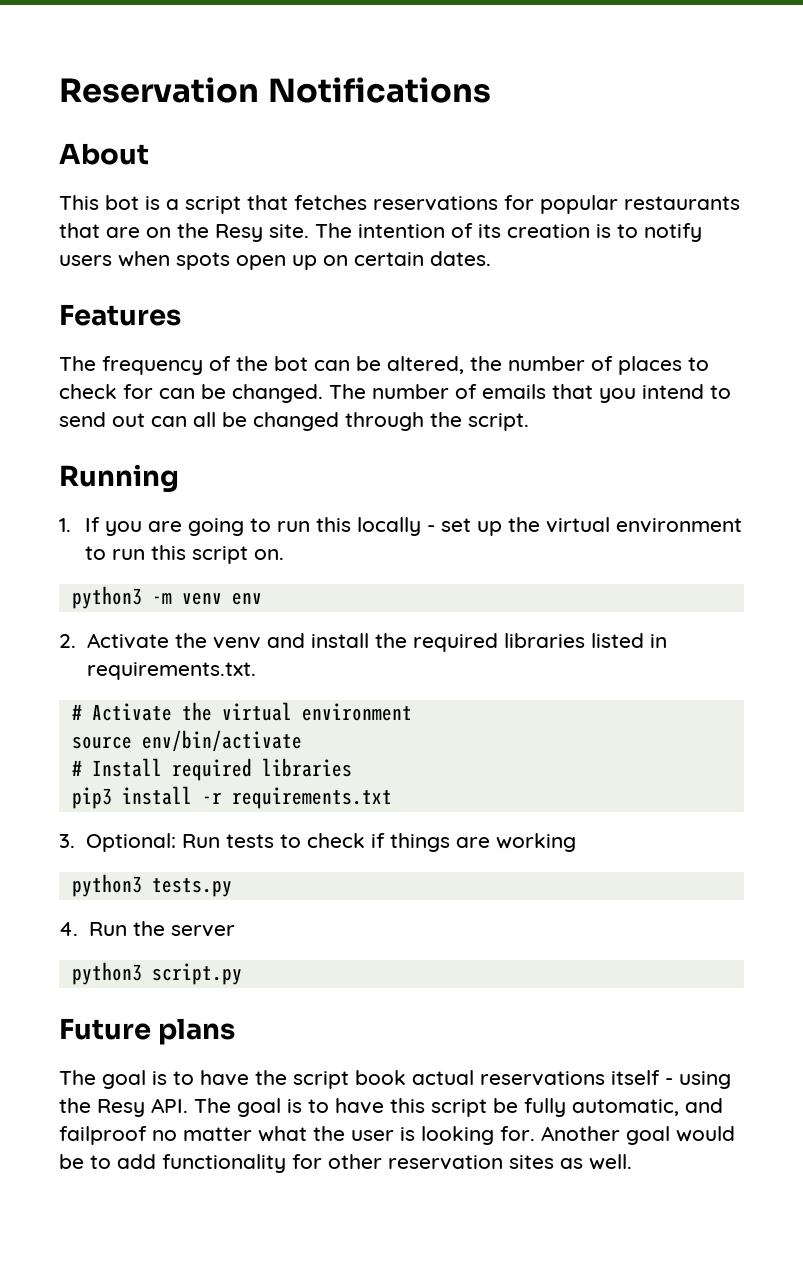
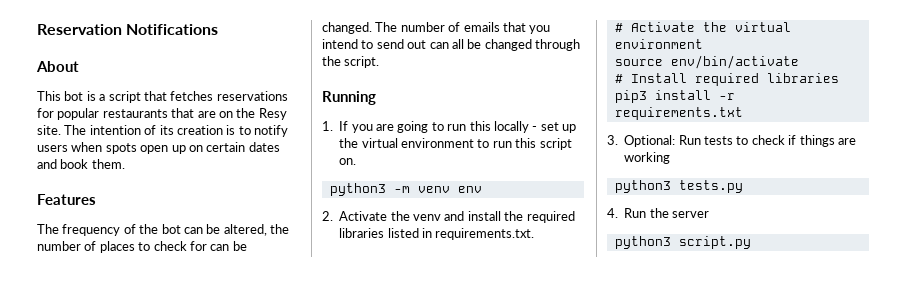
[430,251,491,266] dates. -> [248,142,280,152] [37,159,125,169] dates and book them.
[59,1018,236,1045] [59,1070,731,1089] [59,1098,723,1117] [59,1126,735,1145] [59,1154,632,1173] // Future plans // The goal is to have the script book actual reservations itself - using the Resy API. The goal is to have this script be fully automatic, and failproof no matter what the user is looking for. Another goal would be to add functionality for other reservation sites as well. -> (751, 242) none

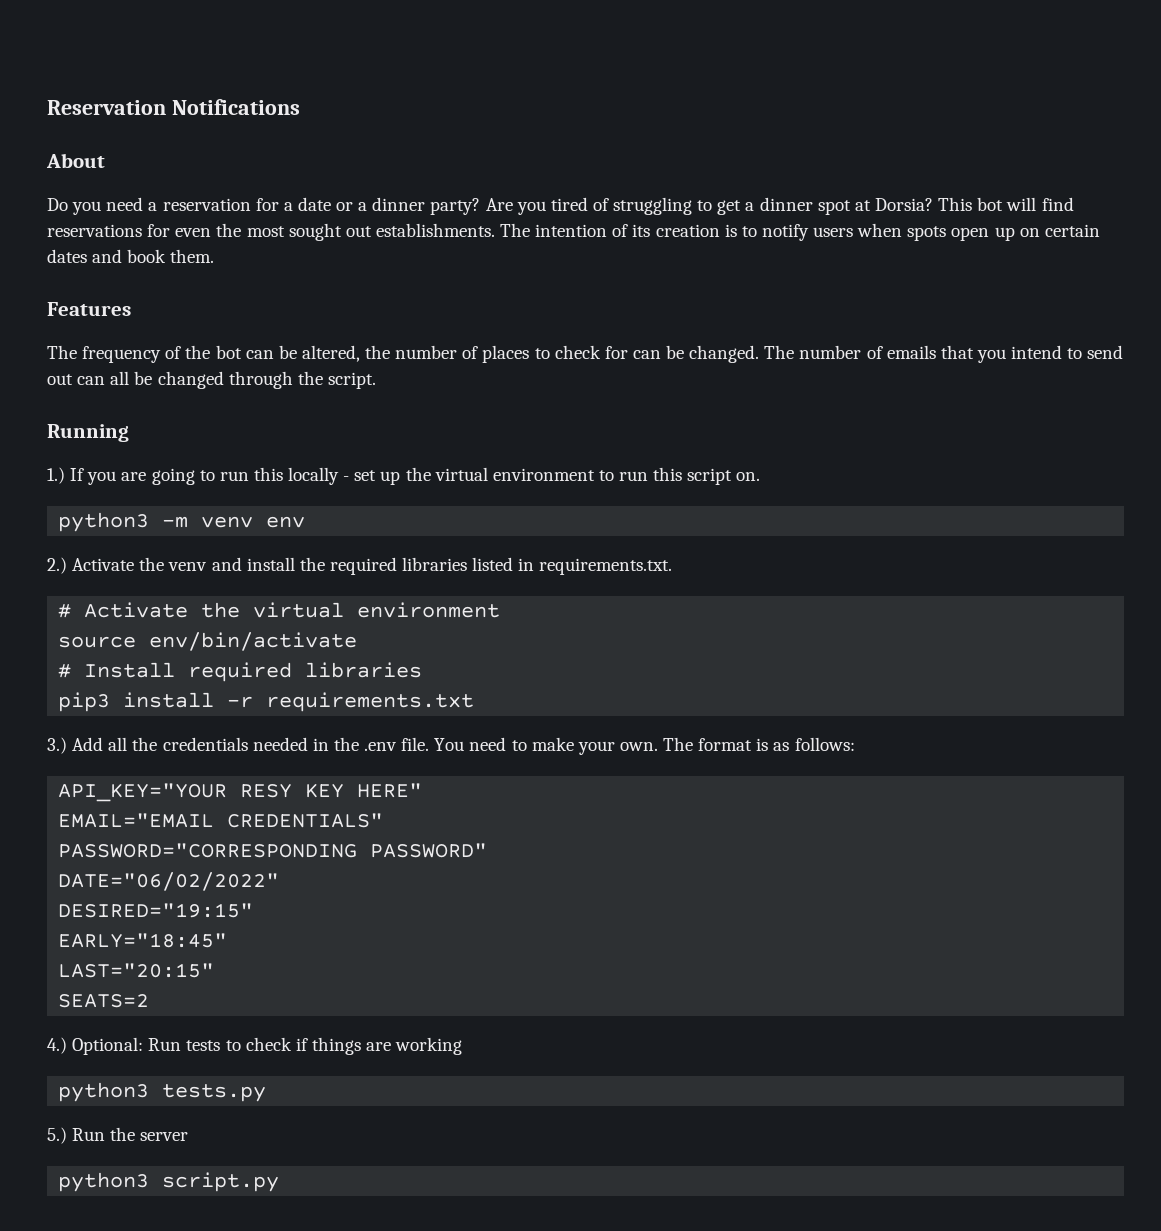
[37,91,288,103] [37,108,287,120] [37,125,61,135] This bot is a script that fetches reservations for popular restaurants that are on the Resy site. -> [47,197,1074,215] [47,223,495,241] Do you need a reservation for a date or a dinner party? Are you tired of struggling to get a dinner spot at Dorsia? This bot will find reservations for even the most sought out establishments.
[322,121,333,131] 1. -> [47,467,65,484] 1.)
[322,211,333,221] 2. -> [47,557,67,574] 2.)
[607,135,618,145] 3. -> [47,737,855,755] [58,783,423,802] [58,813,384,828] [58,843,488,858] [58,872,280,891] [58,903,254,918] [58,933,228,948] [58,963,215,978] [58,994,150,1008] [47,1037,67,1054] 3.) Add all the credentials needed in the .env file. You need to make your own. The format is as follows: // API_KEY="YOUR RESY KEY HERE" // EMAIL="EMAIL CREDENTIALS" // PASSWORD="CORRESPONDING PASSWORD" // DATE="06/02/2022" // DESIRED="19:15" // EARLY="18:45" // LAST="20:15" // SEATS=2 // 4.)
[607,208,618,218] 4. -> [47,1127,67,1144] 5.)

